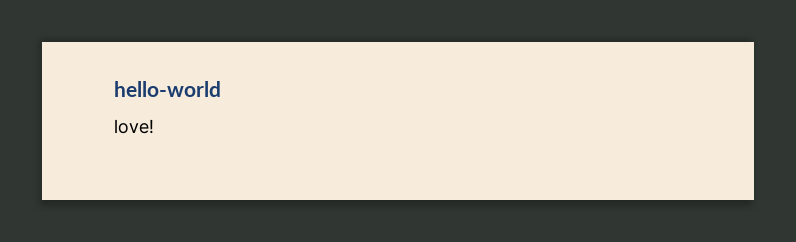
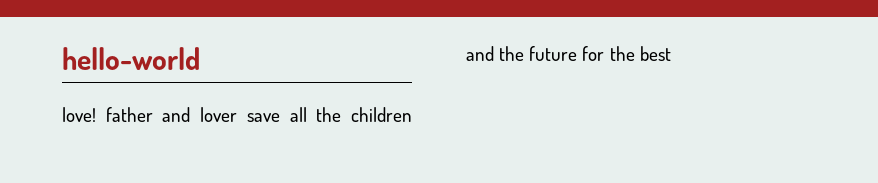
(154, 126) none -> [105,107,413,122] [466,46,671,61] father and lover save all the children and the future for the best

